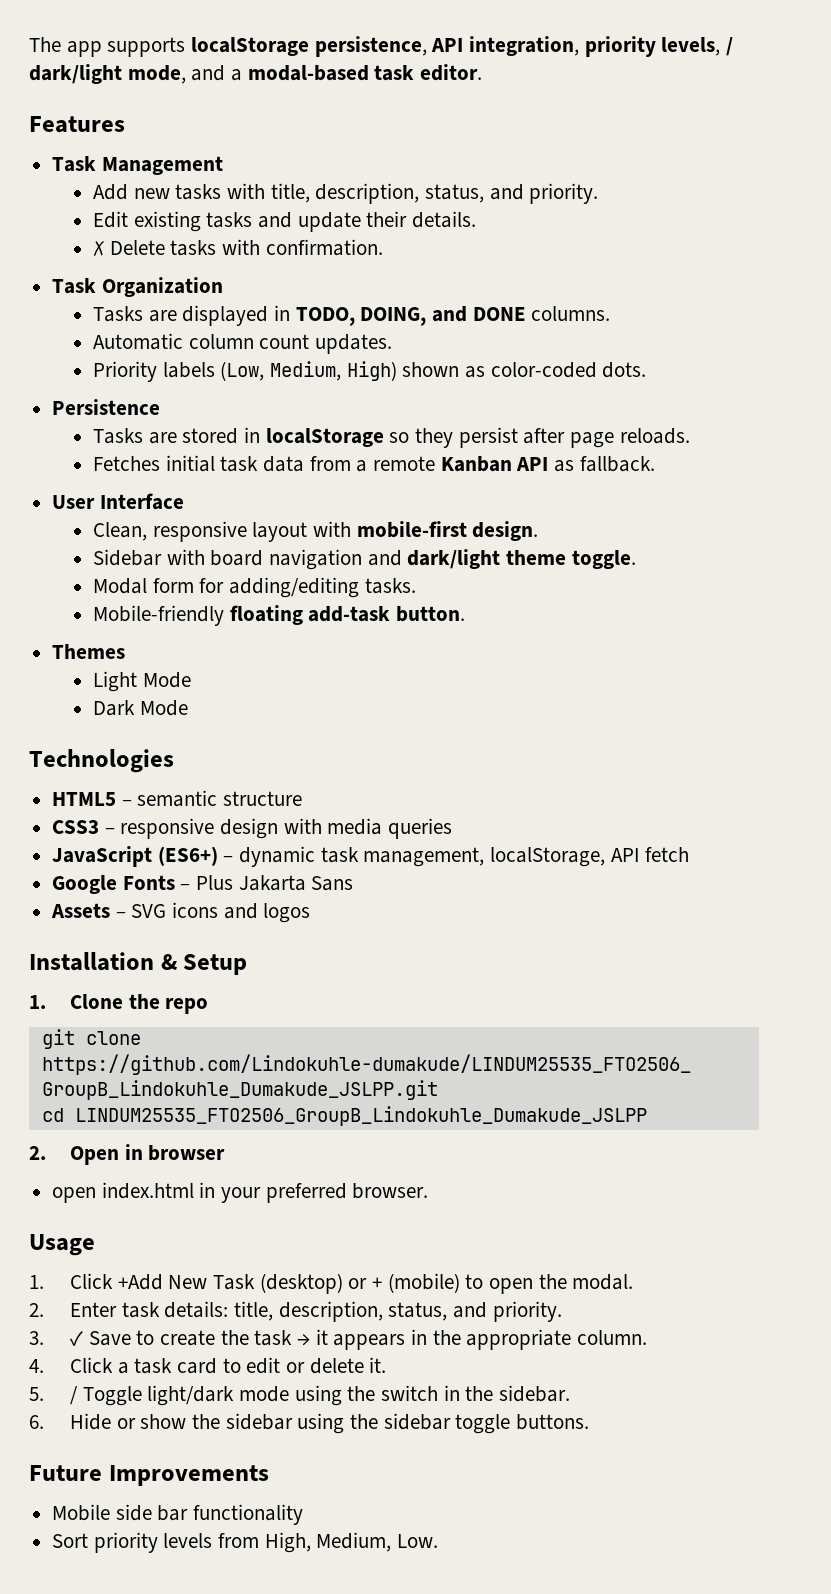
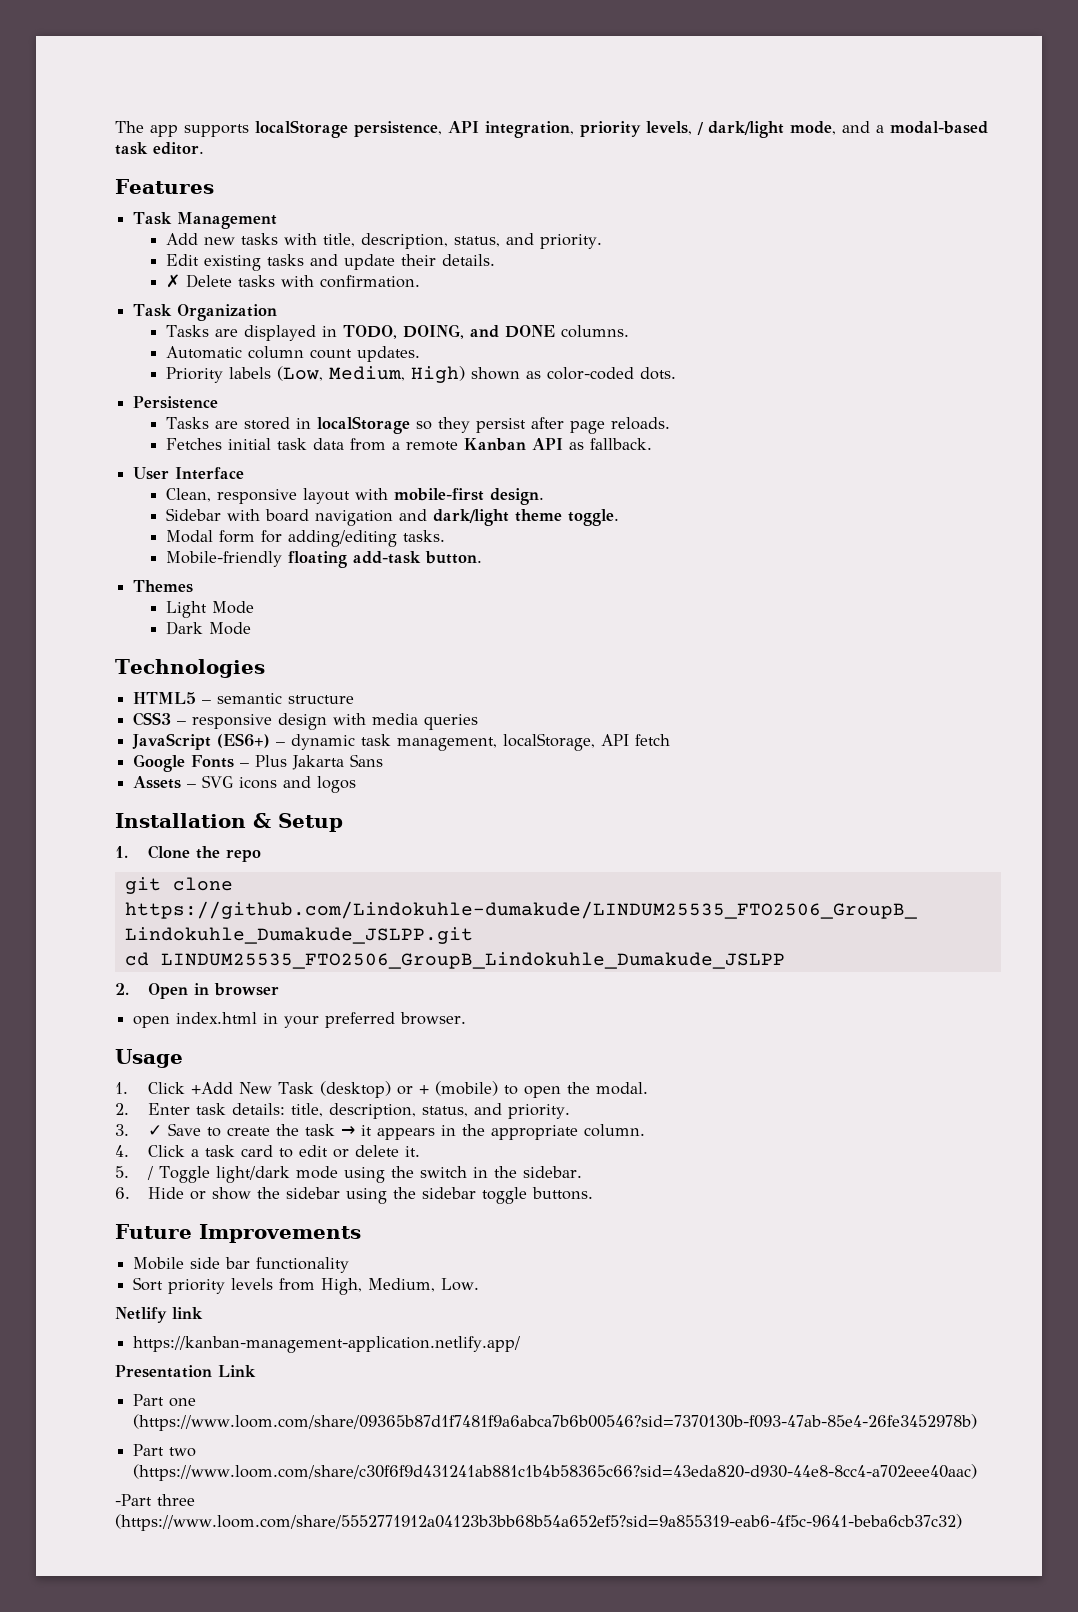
(439, 1541) none -> [115,1307,203,1323] [133,1336,521,1353] [115,1365,256,1378] [133,1394,197,1407] [133,1414,978,1431] [133,1444,197,1457] [133,1464,978,1481] [115,1494,195,1506] [115,1514,962,1531] // Netlify link // https://kanban-management-application.netlify.app/ // Presentation Link // Part one (https://www.loom.com/share/09365b87d1f7481f9a6abca7b6b00546?sid=7370130b-f093-47ab-85e4-26fe3452978b) // Part two (https://www.loom.com/share/c30f6f9d431241ab881c1b4b58365c66?sid=43eda820-d930-44e8-8cc4-a702eee40aac) // -Part three (https://www.loom.com/share/5552771912a04123b3bb68b54a652ef5?sid=9a855319-eab6-4f5c-9641-beba6cb37c32)

